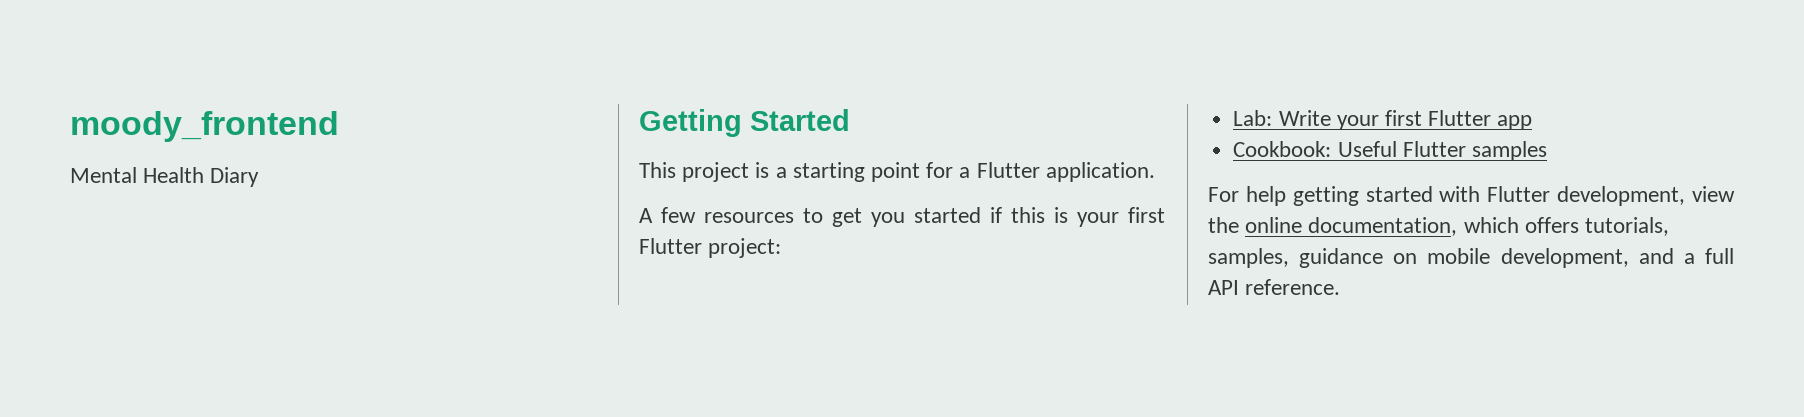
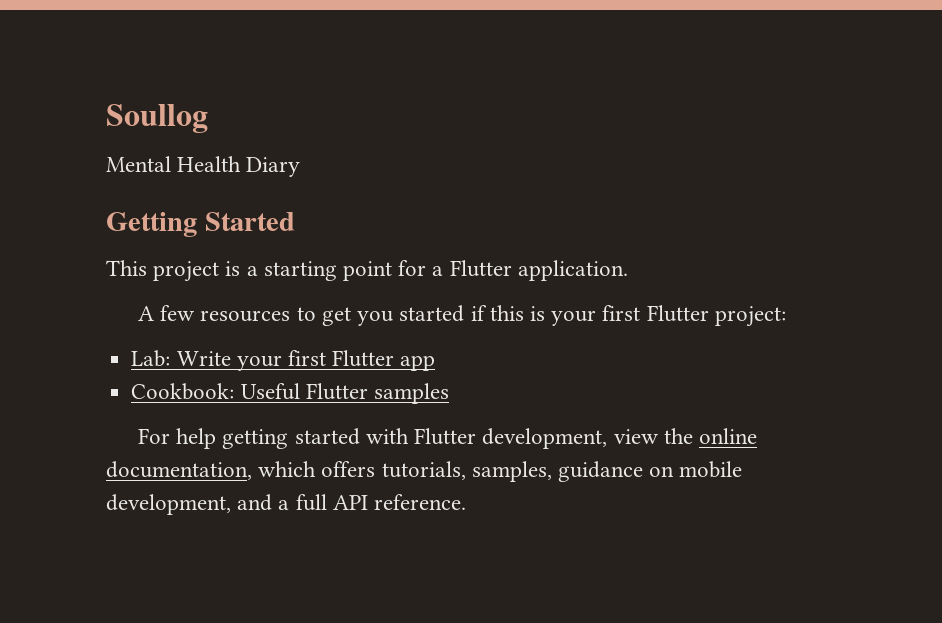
[70,111,339,142] moody_frontend -> [106,104,208,133] Soullog

